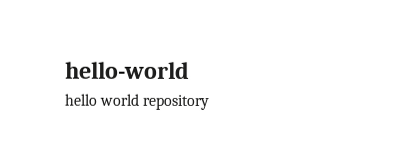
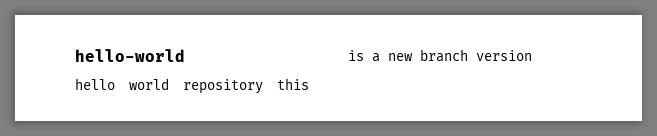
(210, 102) none -> [277,78,309,90] [348,49,532,62] this is a new branch version

